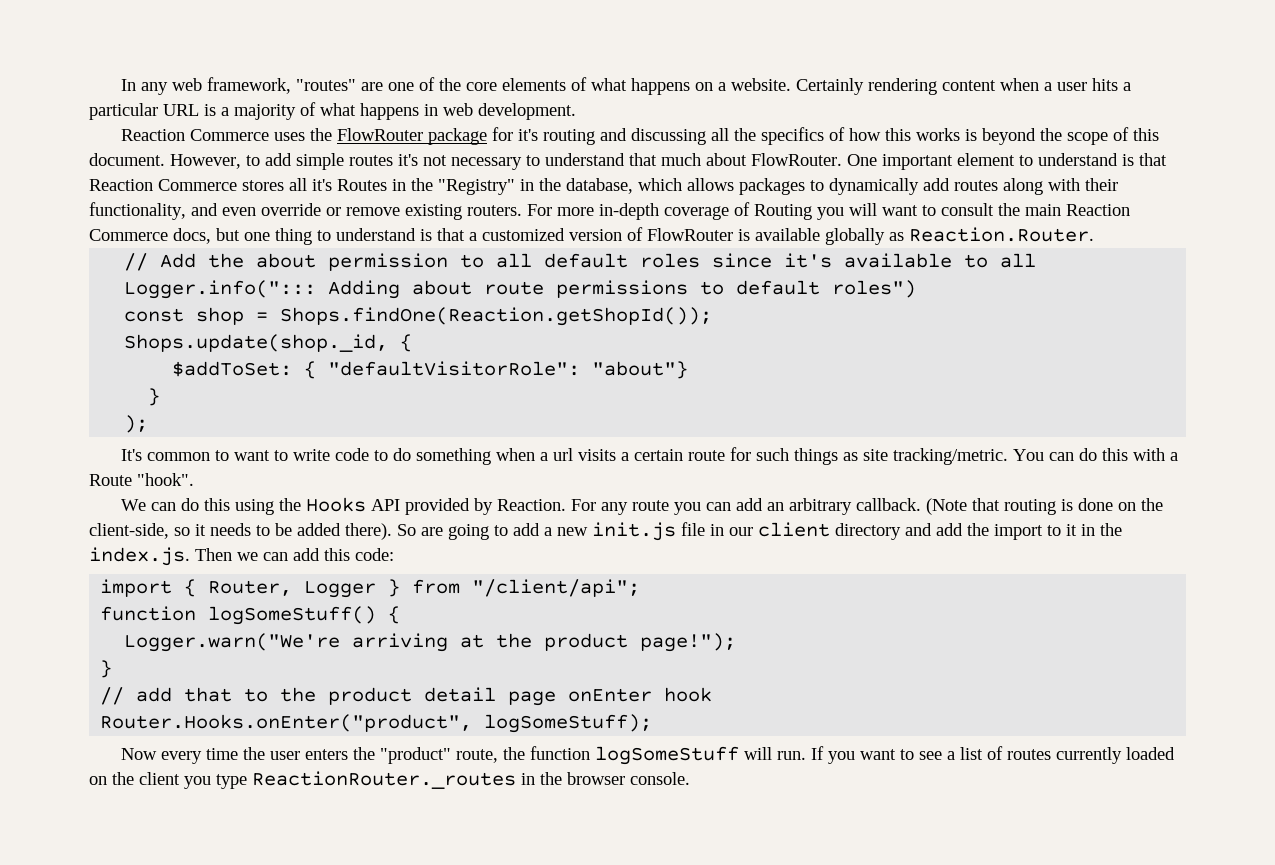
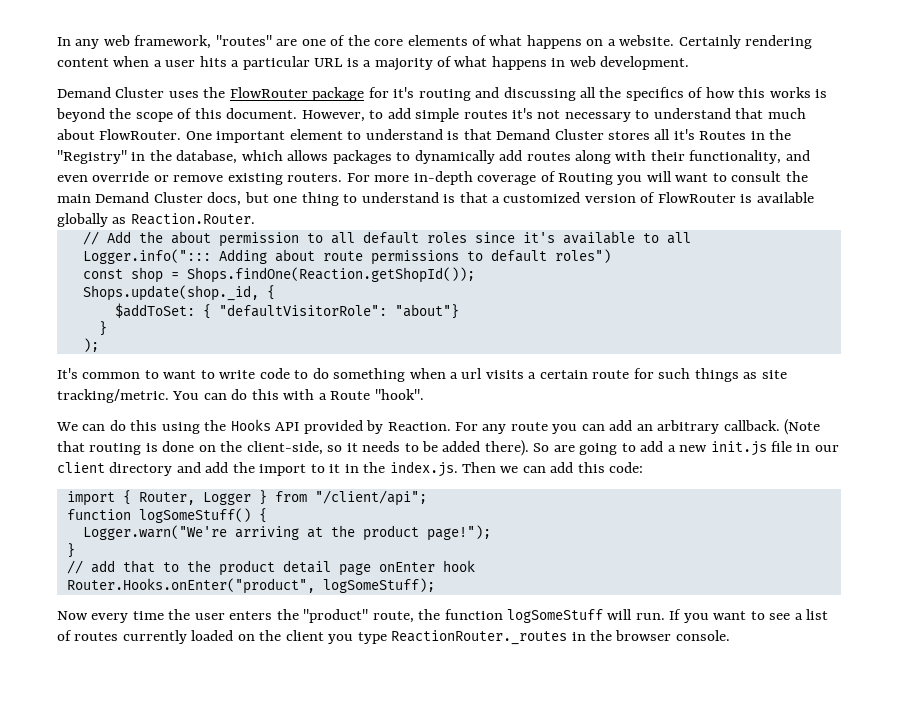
[121,129,270,141] Reaction Commerce -> [57,87,165,98] Demand Cluster
[89,179,237,191] Reaction Commerce -> [496,129,604,140] Demand Cluster
[1066,204,1130,216] [89,229,168,241] Reaction Commerce -> [95,192,203,203] Demand Cluster

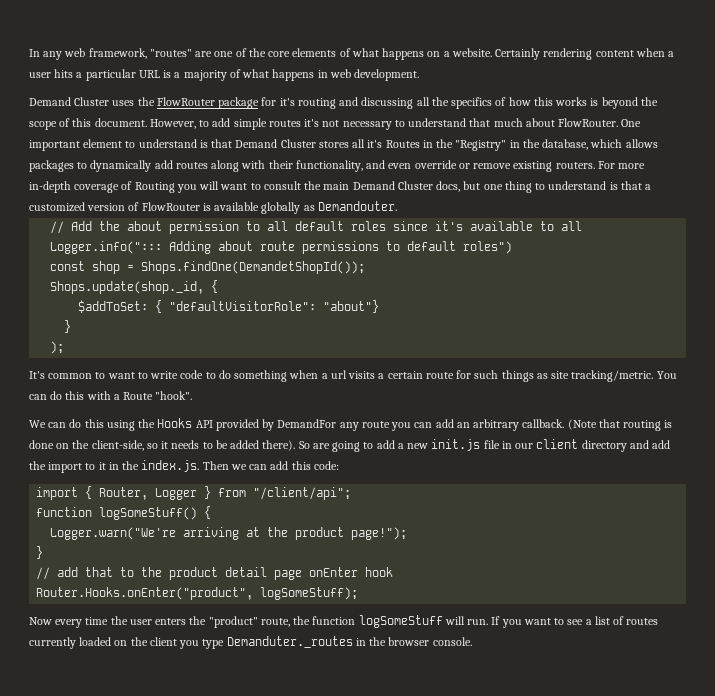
[130,213,255,225] Reaction.Router. -> [317,201,397,211] Demandouter.
[186,267,475,283] Shops.findOne(Reaction.getShopId()); -> [141,261,366,274] Shops.findOne(DemandetShopId());
[387,422,479,431] Reaction. For -> [277,419,337,428] DemandFor
[391,630,568,645] ReactionRouter._routes -> [226,636,353,648] Demanduter._routes

